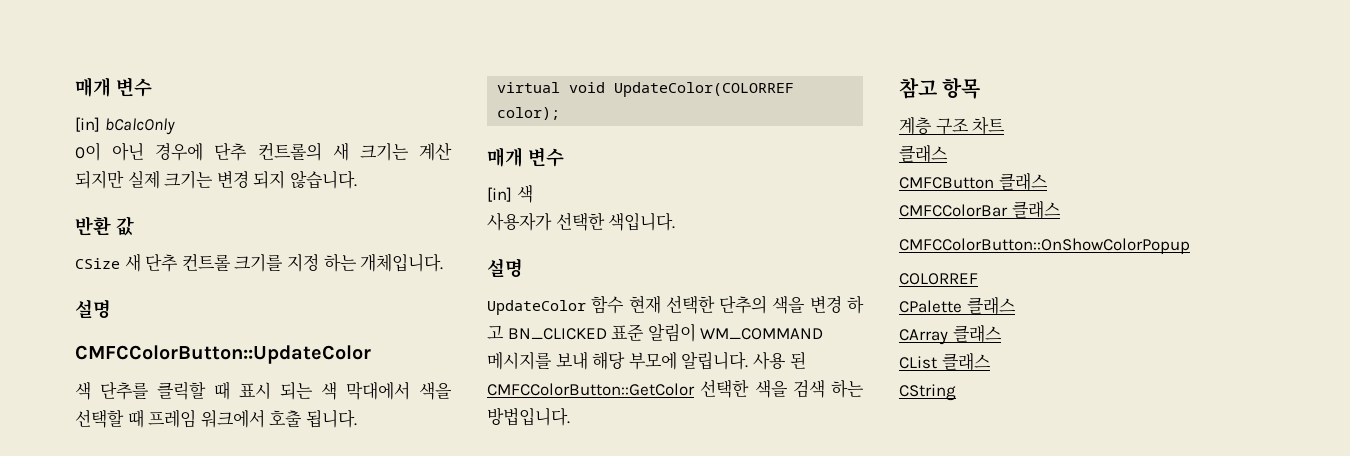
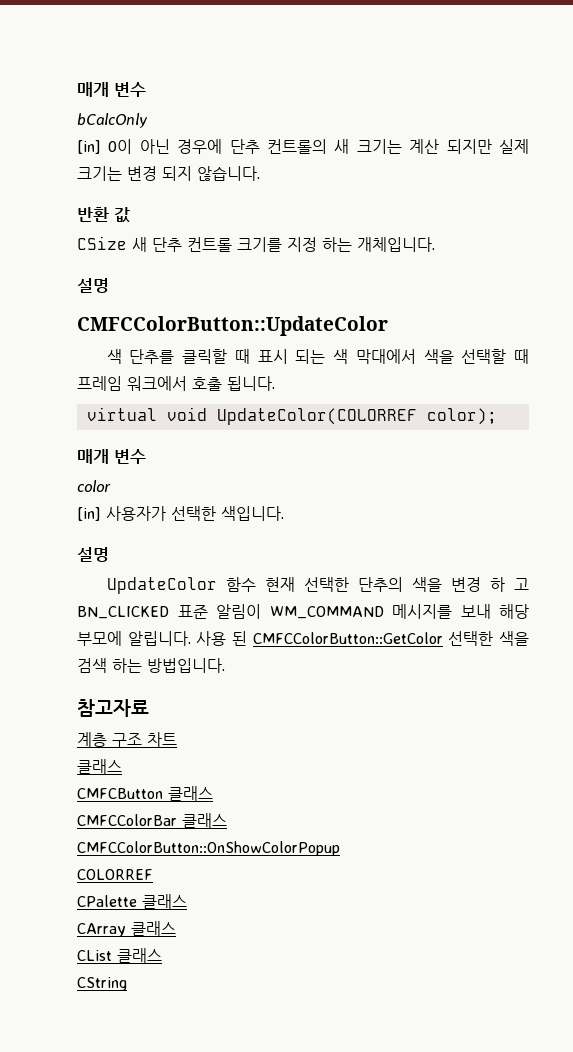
[75,77,152,97] [75,117,100,132] 매개 변수 // [in] -> [77,82,146,97] 매개 변수 //
(175, 126) none -> [77,140,101,154] [in]
[487,185,533,203] // [in] 색 // -> [77,480,111,492] [77,507,101,521] // color // [in]
[899,77,981,99] 참고 항목 -> [77,699,149,717] 참고자료

